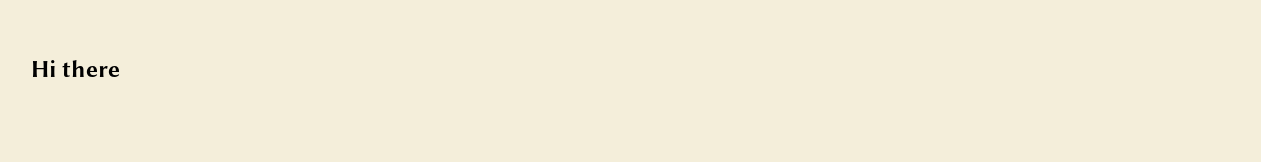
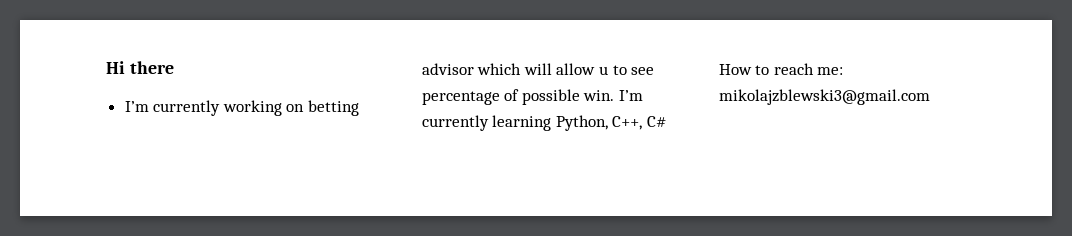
(121, 68) none -> [124,100,360,116] [421,63,655,75] [421,89,644,105] [421,115,668,131] [718,63,844,75] [718,89,930,105] // I’m currently working on betting advisor which will allow u to see percentage of possible win. I’m currently learning Python, C++, C# How to reach me: mikolajzblewski3@gmail.com

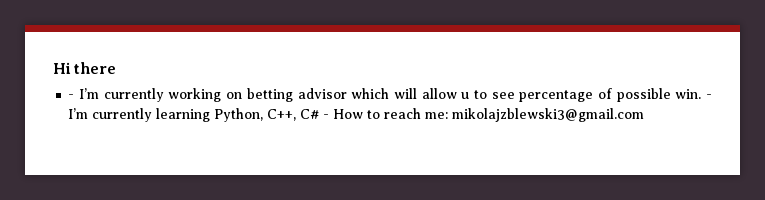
(174, 67) none -> [68,94,75,99] -
(615, 95) none -> [705,94,712,99] -
(668, 121) none -> [323,114,330,119] -

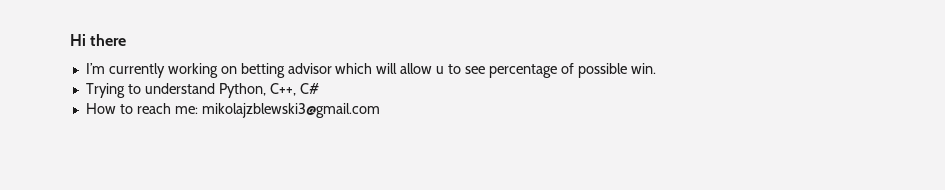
[68,94,75,99] - -> (127, 40) none
[705,94,712,99] [68,108,211,122] - I’m currently learning -> [85,83,215,98] // Trying to understand
[323,114,330,119] - -> (319, 88) //

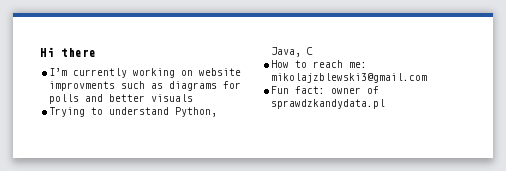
[240,63,656,78] betting advisor which will allow u to see percentage of possible win. -> [199,68,242,76] [49,81,242,91] [49,94,194,104] website improvments such as diagrams for polls and better visuals
[269,83,319,96] C++, C# -> [271,47,314,57] Java, C
(380, 110) none -> [271,86,380,94] [271,99,386,109] // Fun fact: owner of sprawdzkandydata.pl

